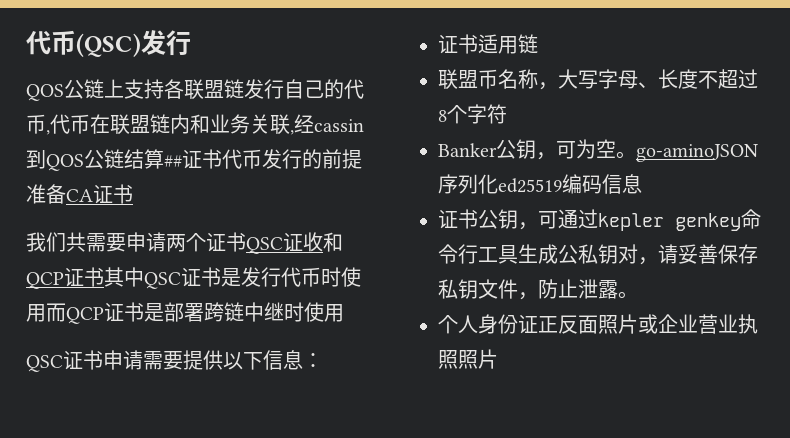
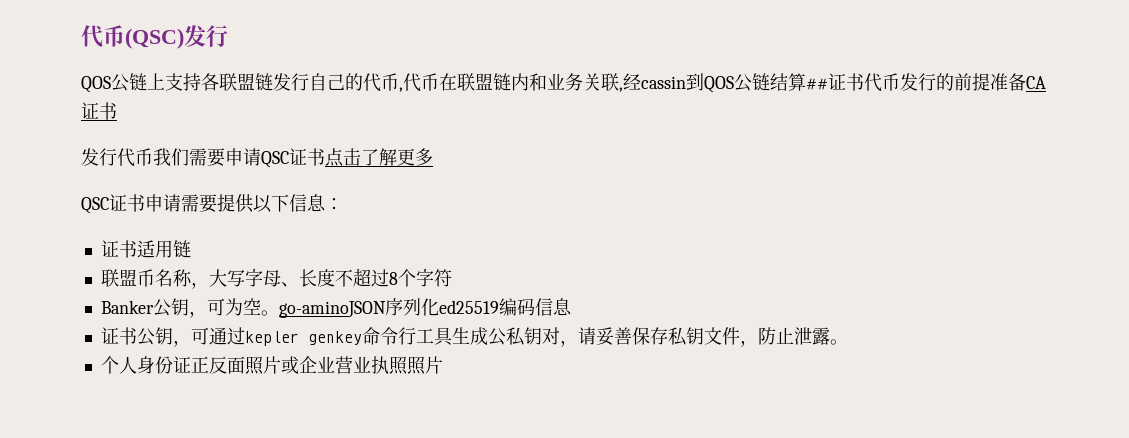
[26,232,343,254] [26,267,361,289] [26,302,344,324] 我们共需要申请两个证书QSC证收和QCP证书其中QSC证书是发行代币时使用而QCP证书是部署跨链中继时使用 -> [81,148,433,168] 发行代币我们需要申请QSC证书点击了解更多

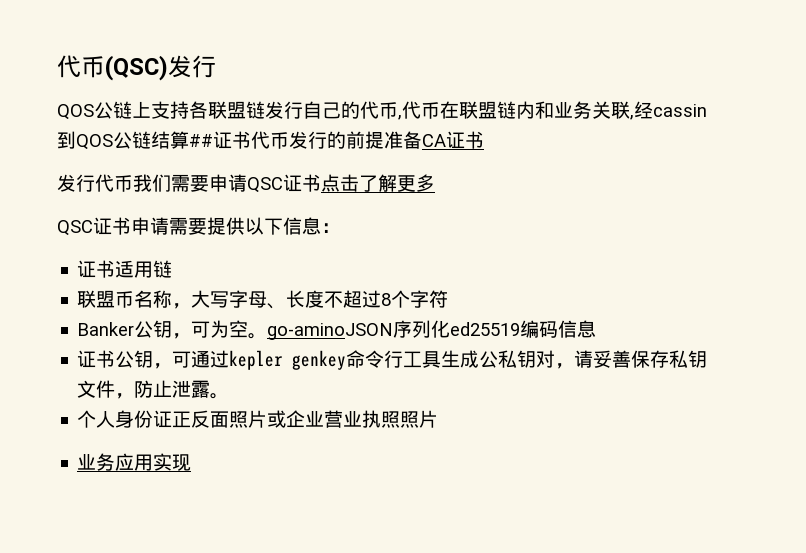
(443, 365) none -> [77,453,192,471] // 业务应用实现

